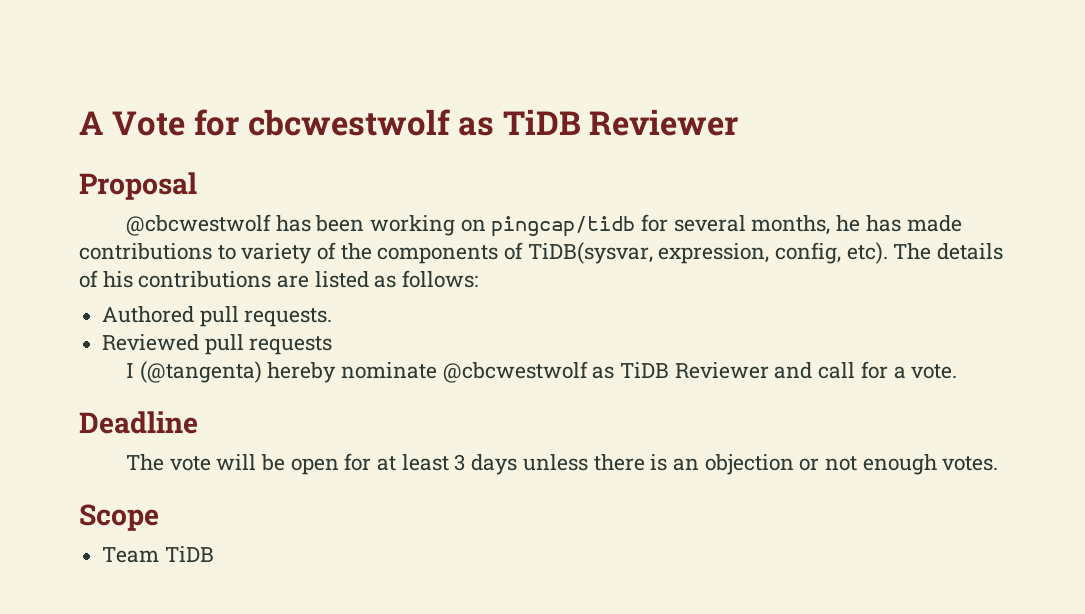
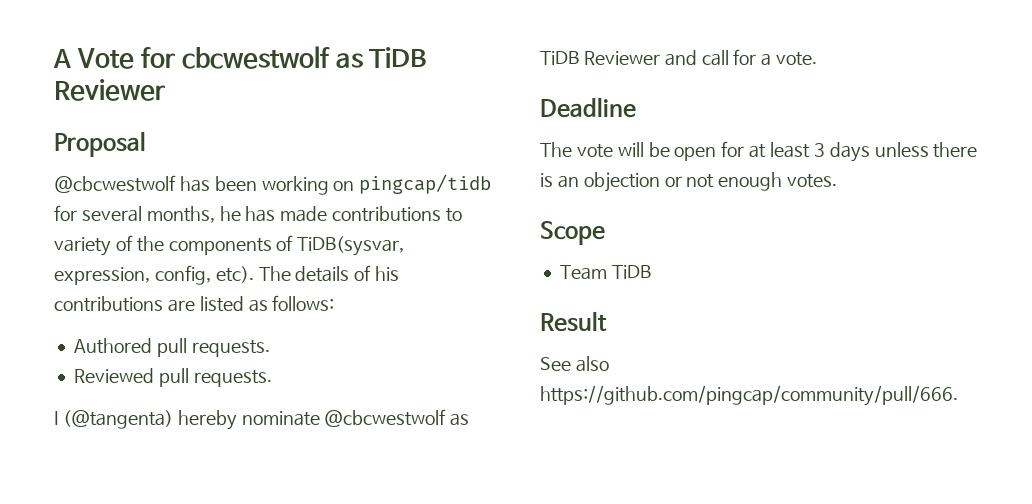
[249,336,333,355] requests -> [193,370,272,387] requests.
(214, 554) none -> [540,311,607,332] [540,356,609,372] [540,385,958,406] // Result // See also https://github.com/pingcap/community/pull/666.

